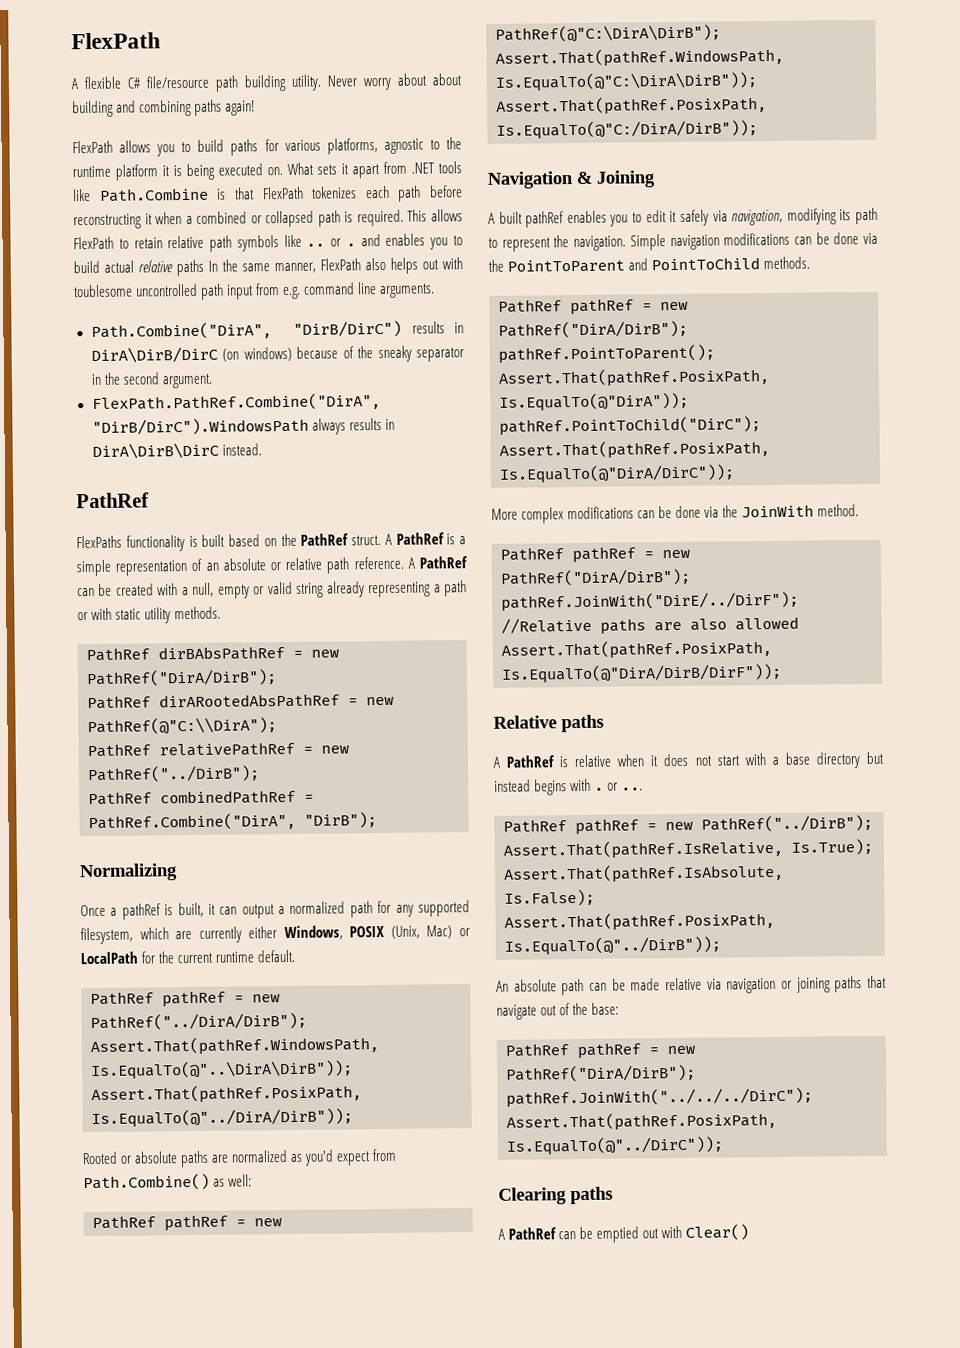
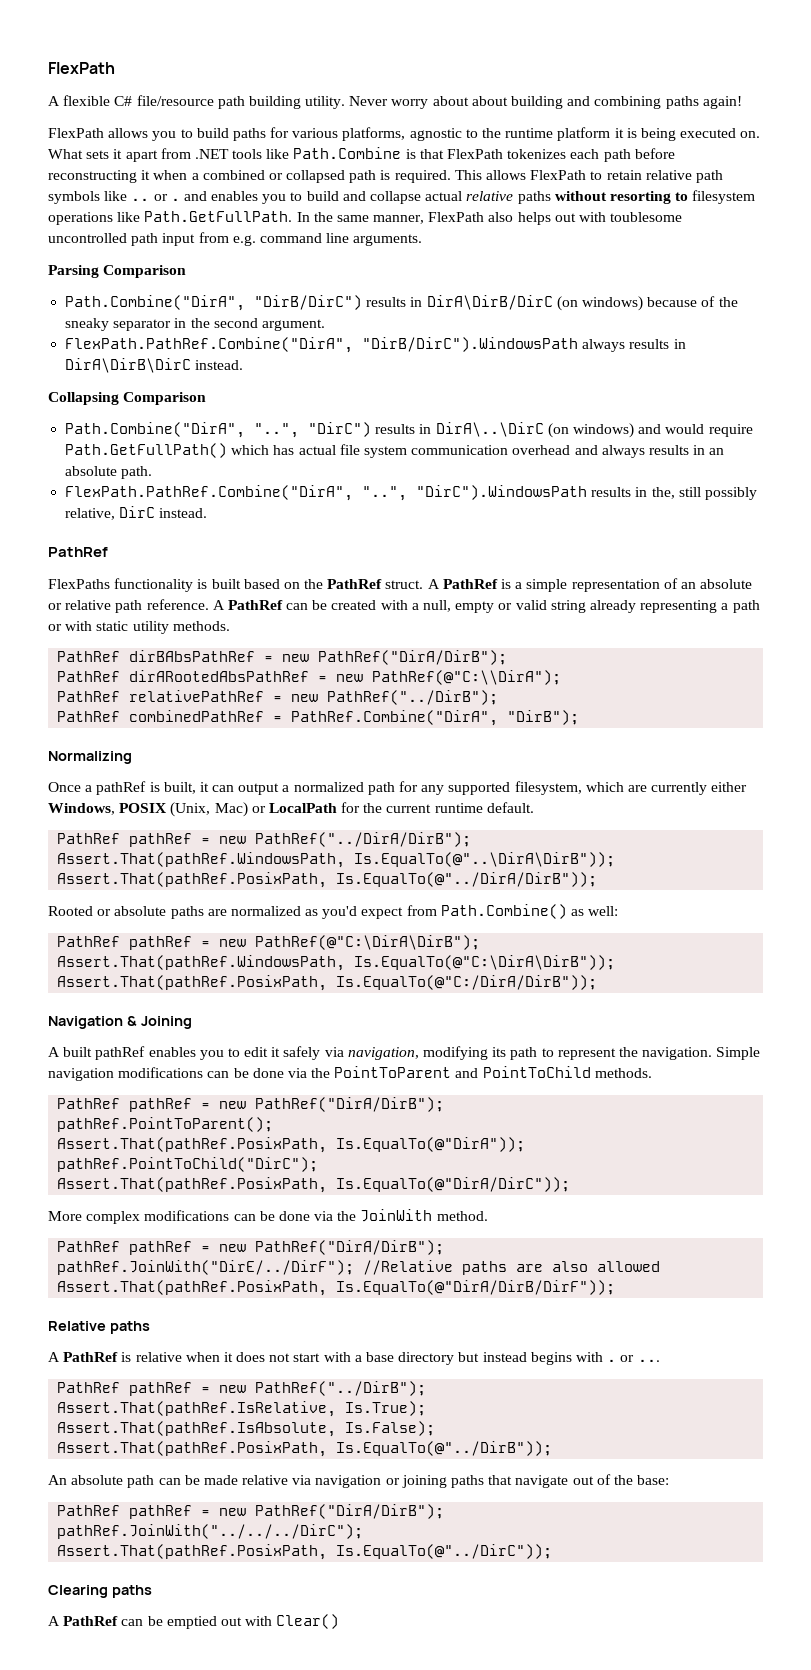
(100, 267) none -> [342,191,422,204] and collapse
(204, 268) none -> [554,190,756,204] [48,211,293,225] without resorting to filesystem operations like Path.GetFullPath.
(436, 291) none -> [48,265,187,278] // Parsing Comparison
(262, 449) none -> [48,392,207,405] [65,422,753,438] [65,443,725,458] [65,466,153,479] [65,485,757,501] [65,506,208,520] // Collapsing Comparison // Path.Combine("DirA", "..", "DirC") results in DirA\..\DirC (on windows) and would require Path.GetFullPath() which has actual file system communication overhead and always results in an absolute path. // FlexPath.PathRef.Combine("DirA", "..", "DirC").WindowsPath results in the, still possibly relative, DirC instead.

